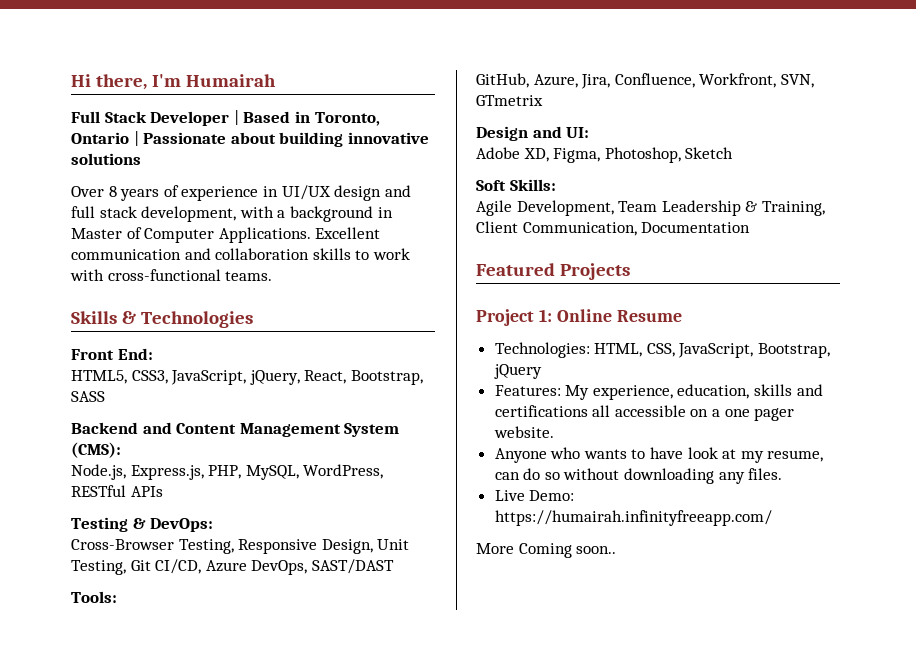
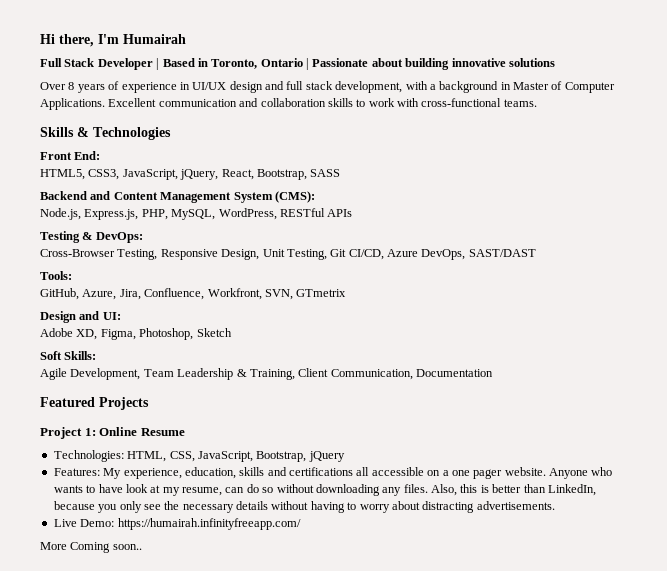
(554, 432) // -> (546, 471) none
(783, 474) none -> [431,484,596,496] [53,501,555,513] Also, this is better than LinkedIn, because you only see the necessary details without having to worry about distracting advertisements.

